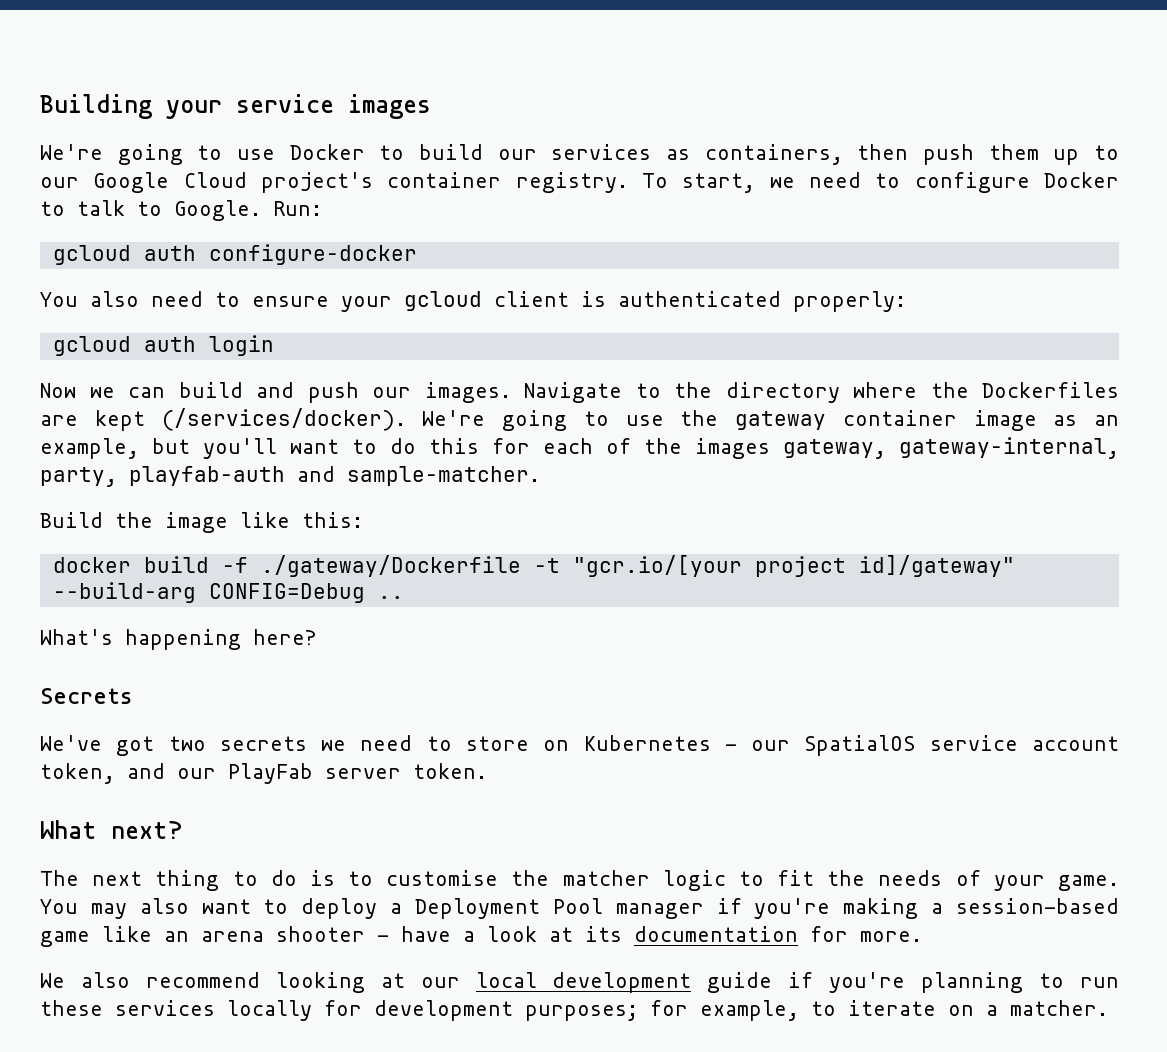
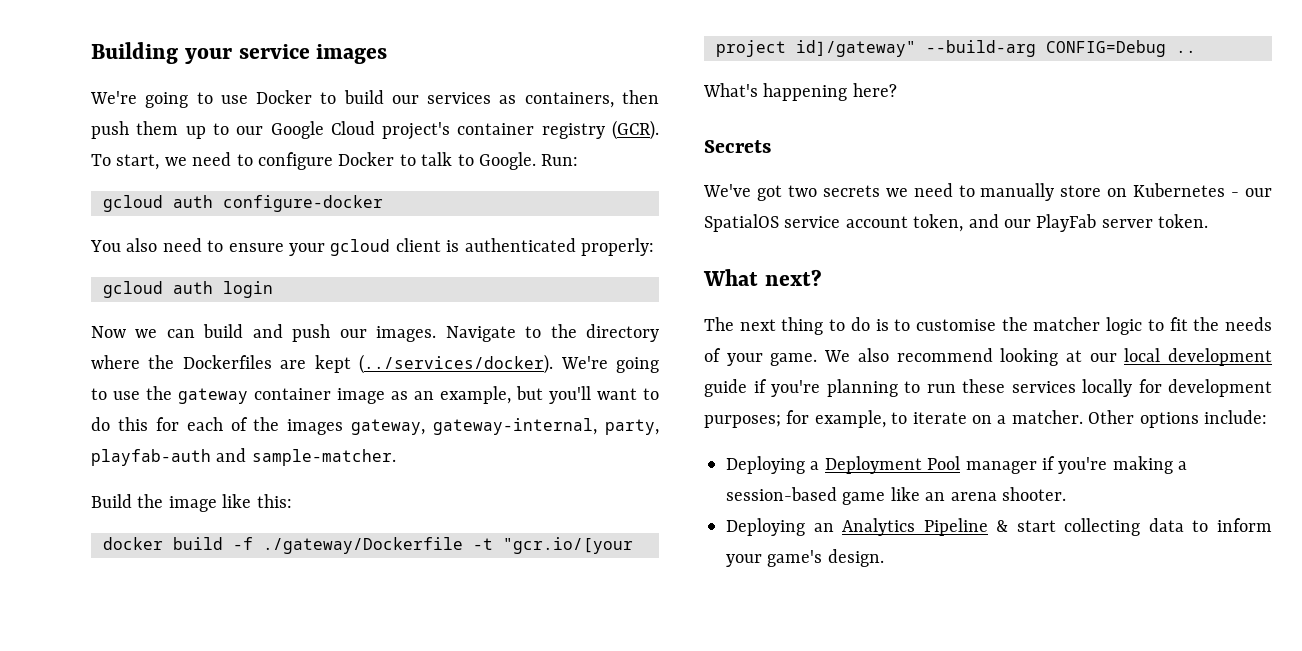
[515,172,628,193] registry. -> [541,120,659,140] registry (GCR).
[161,408,406,431] (/services/docker). -> [359,354,554,374] (../services/docker).
(452, 743) none -> [980,183,1055,201] manually
[40,898,1119,919] [40,926,922,947] You may also want to deploy a Deployment Pool manager if you're making a session-based game like an arena shooter - have a look at its documentation for more. // -> (818, 359) none
(1108, 1008) none -> [1088,410,1267,428] [726,456,1188,474] [726,487,1066,505] [726,518,1272,536] [726,549,884,567] Other options include: // Deploying a Deployment Pool manager if you're making a session-based game like an arena shooter. // Deploying an Analytics Pipeline & start collecting data to inform your game's design.

